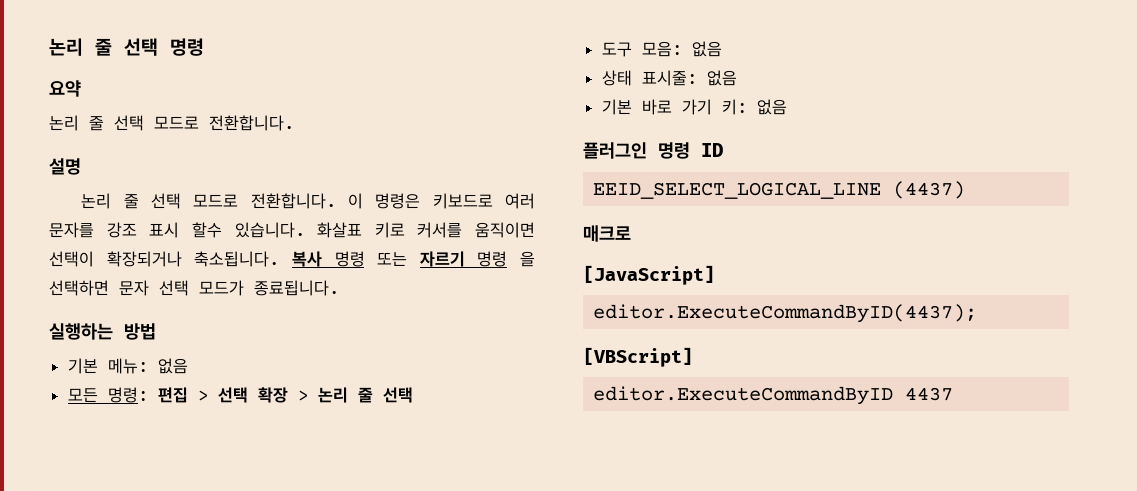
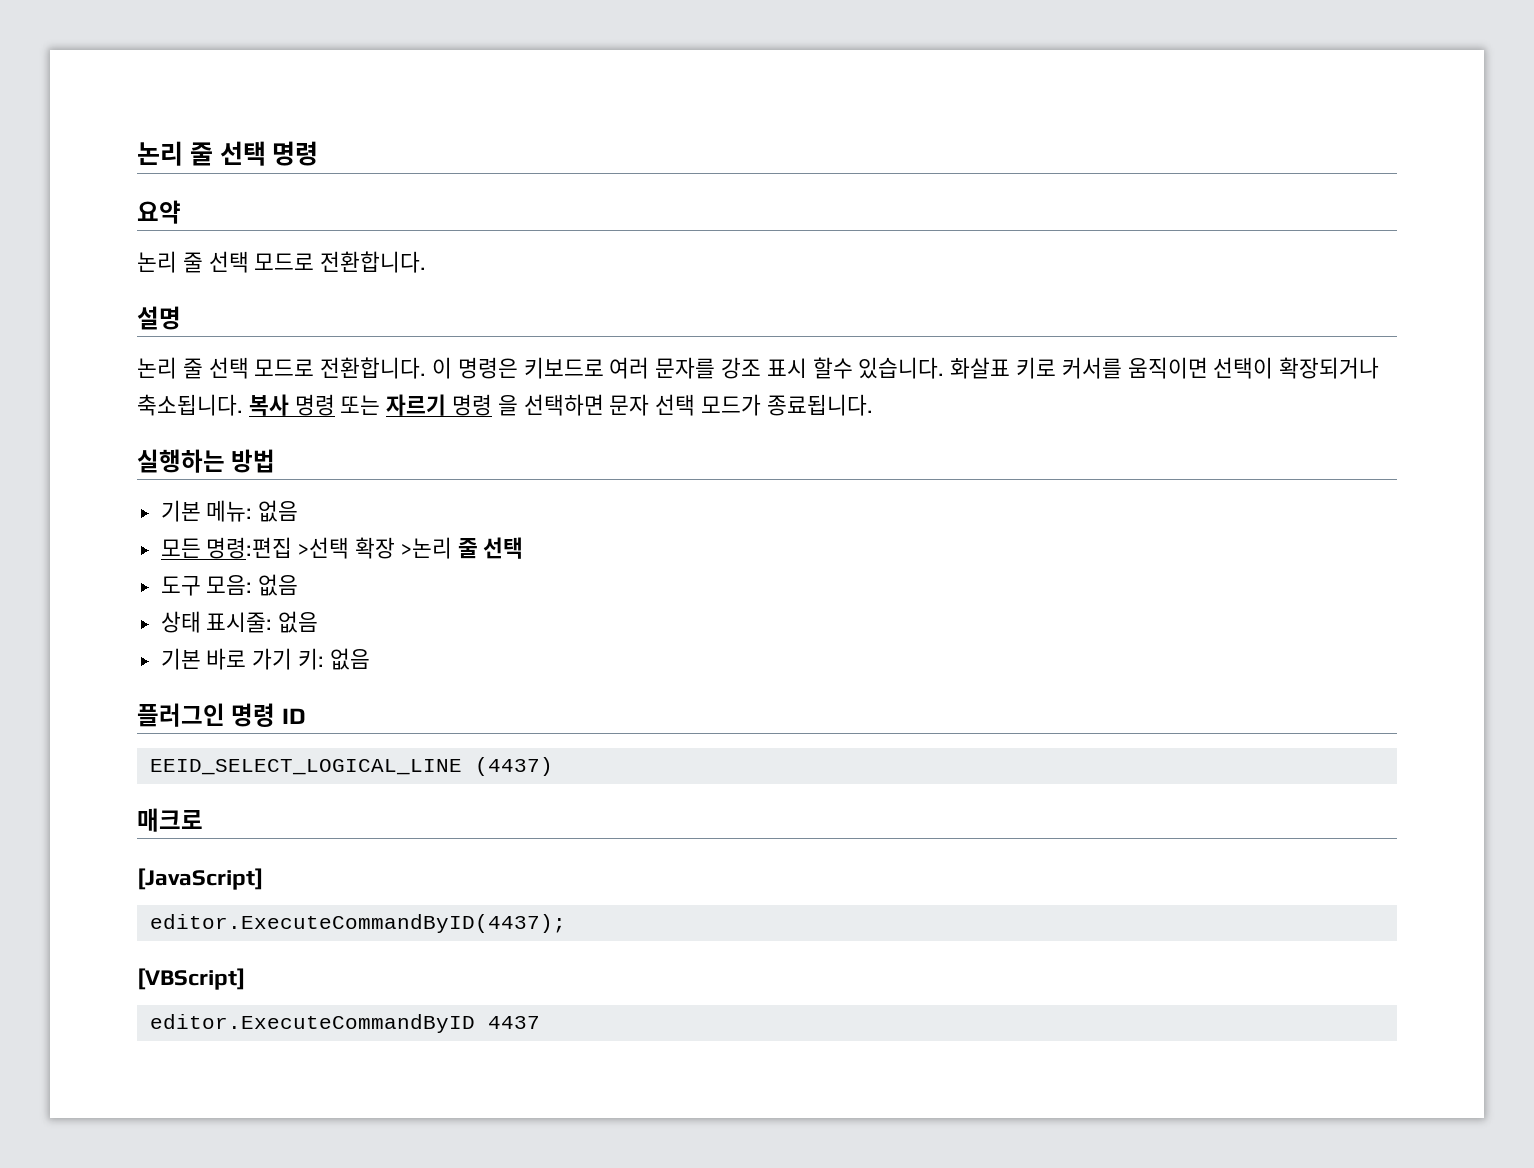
[107,387,348,403] 명령: 편집 > 선택 확장 > 논리 -> [206,537,452,559] 명령:편집 >선택 확장 >논리

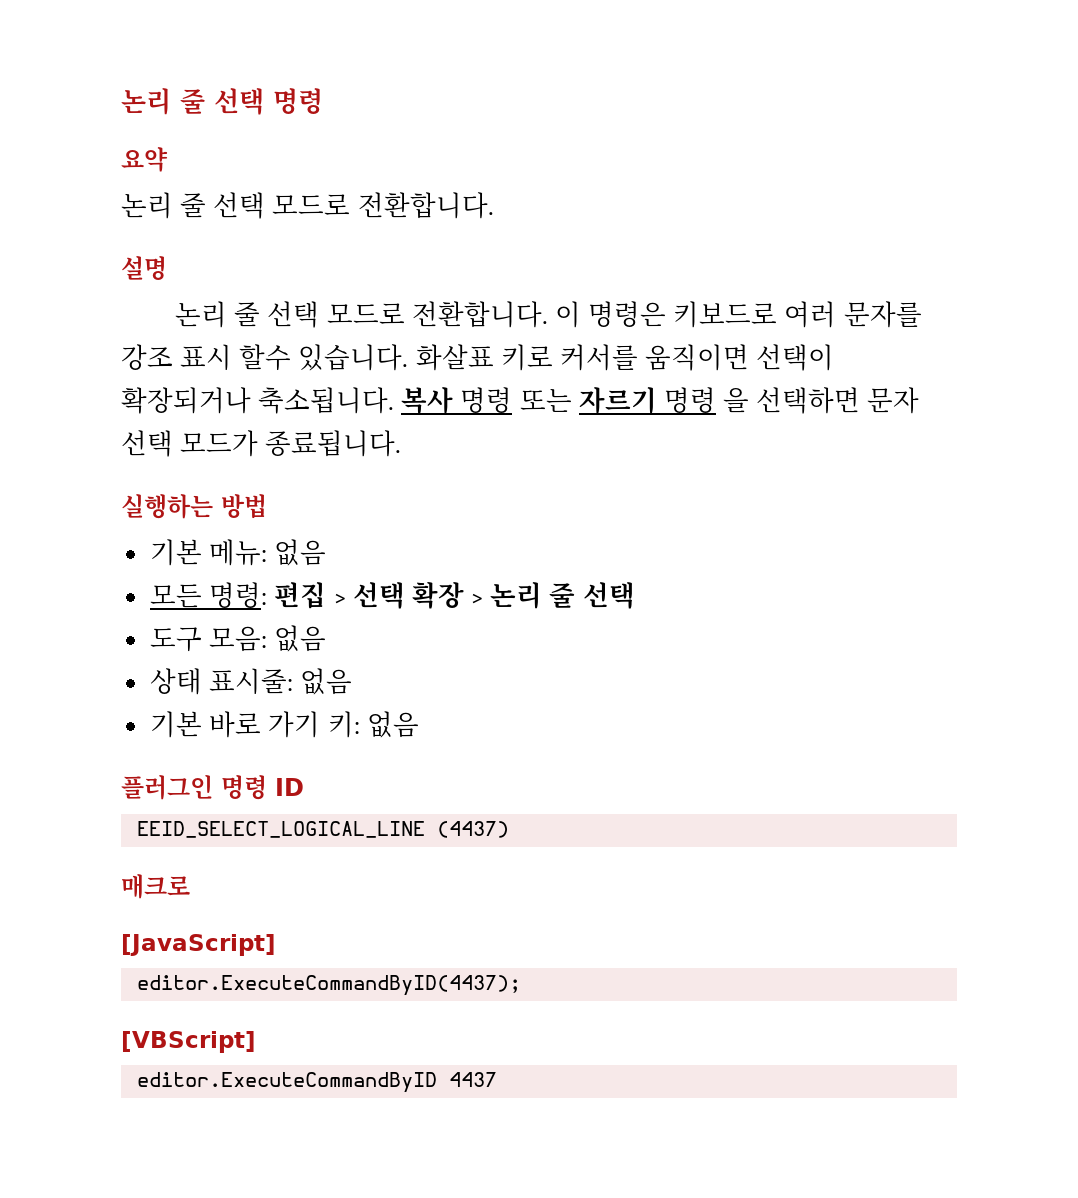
[206,537,452,559] 명령:편집 >선택 확장 >논리 -> [209,582,543,609] 명령: 편집 > 선택 확장 > 논리

